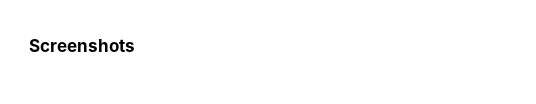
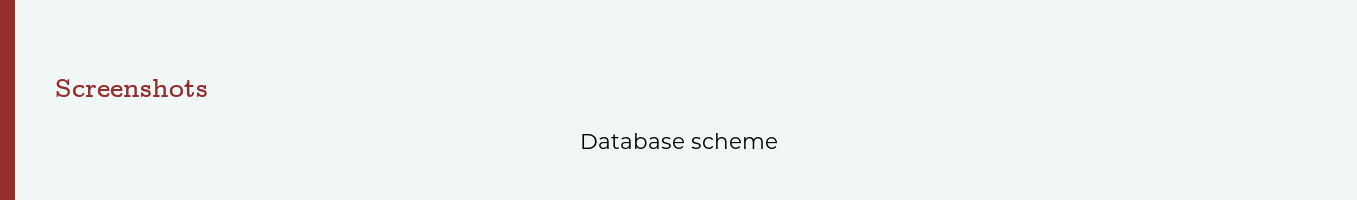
(135, 45) none -> [579,133,778,149] // Database scheme

